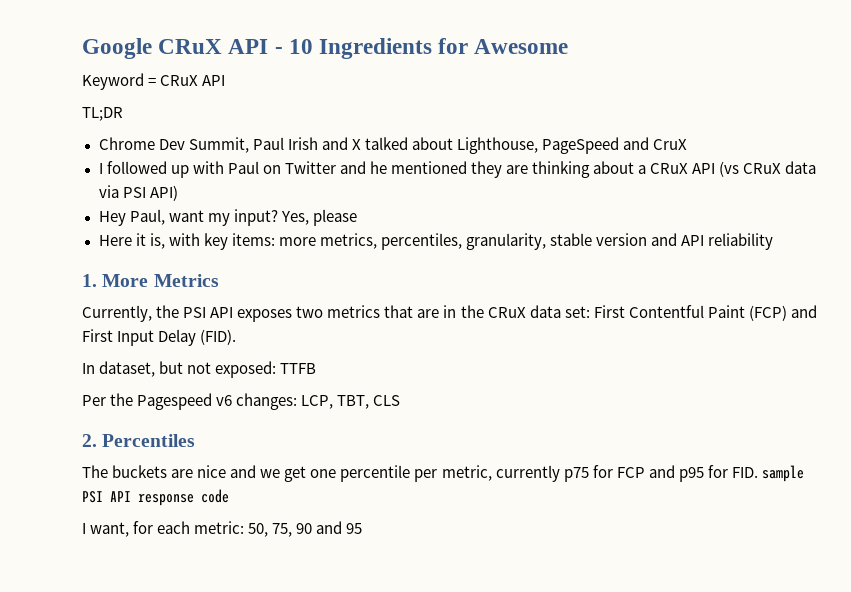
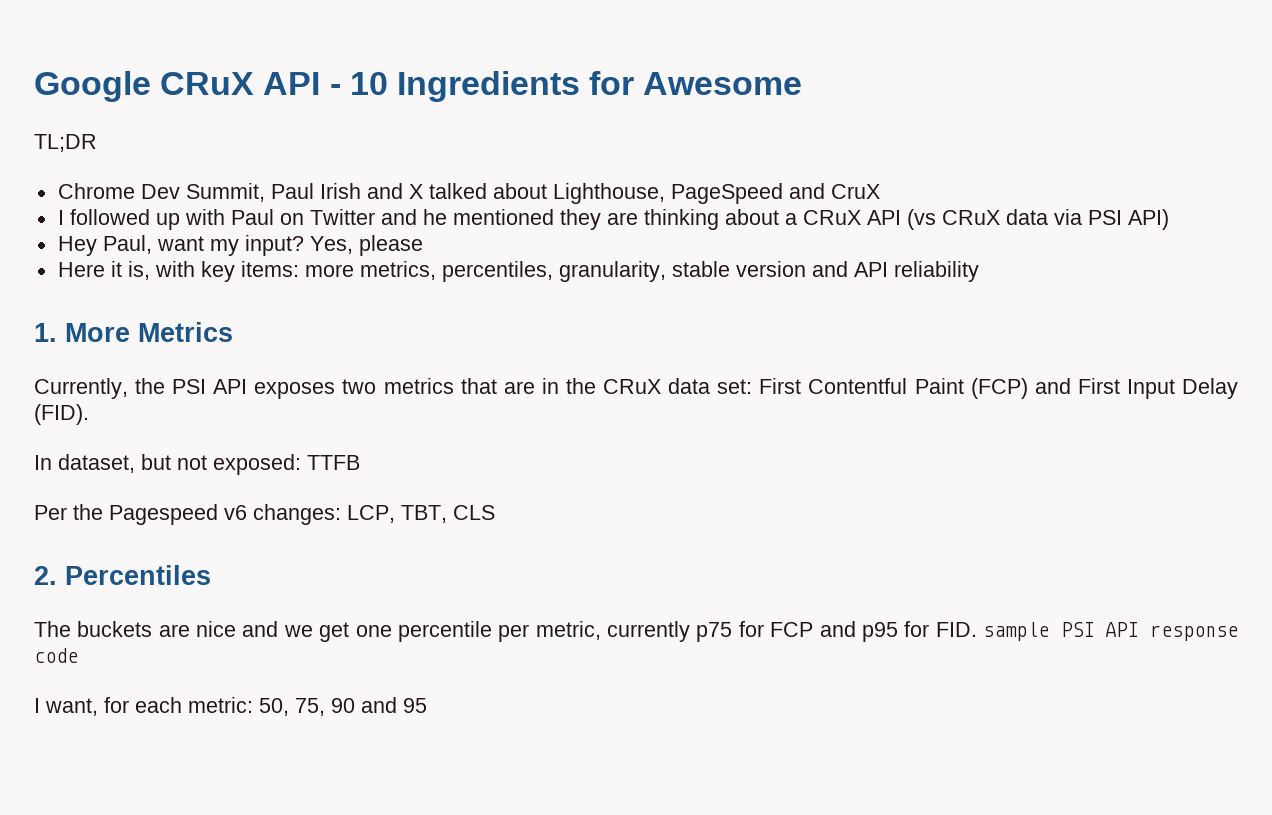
[82,73,226,90] // Keyword = CRuX API -> (803, 83) none

